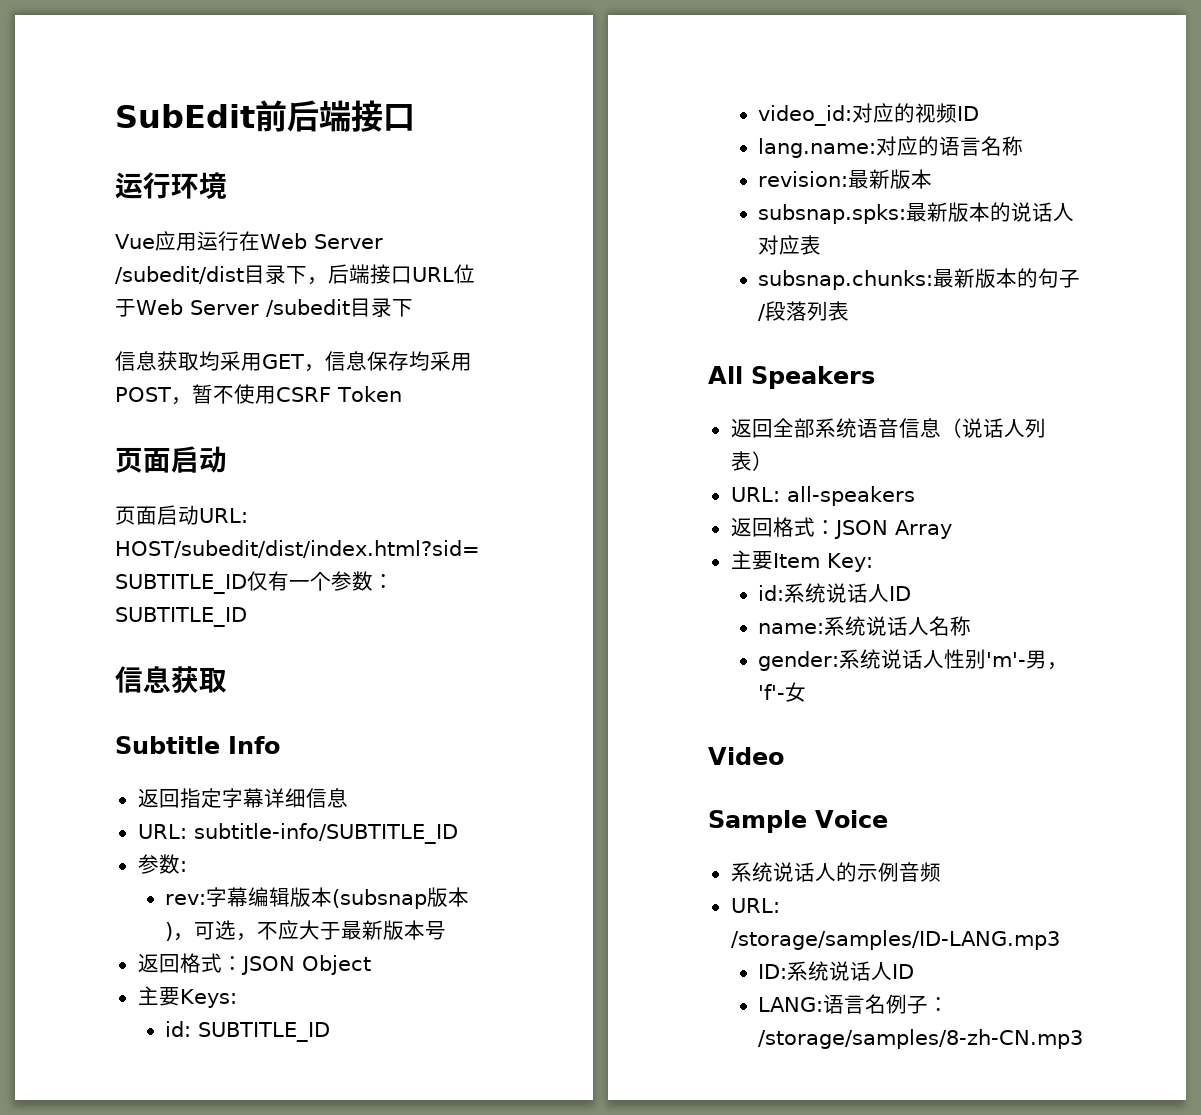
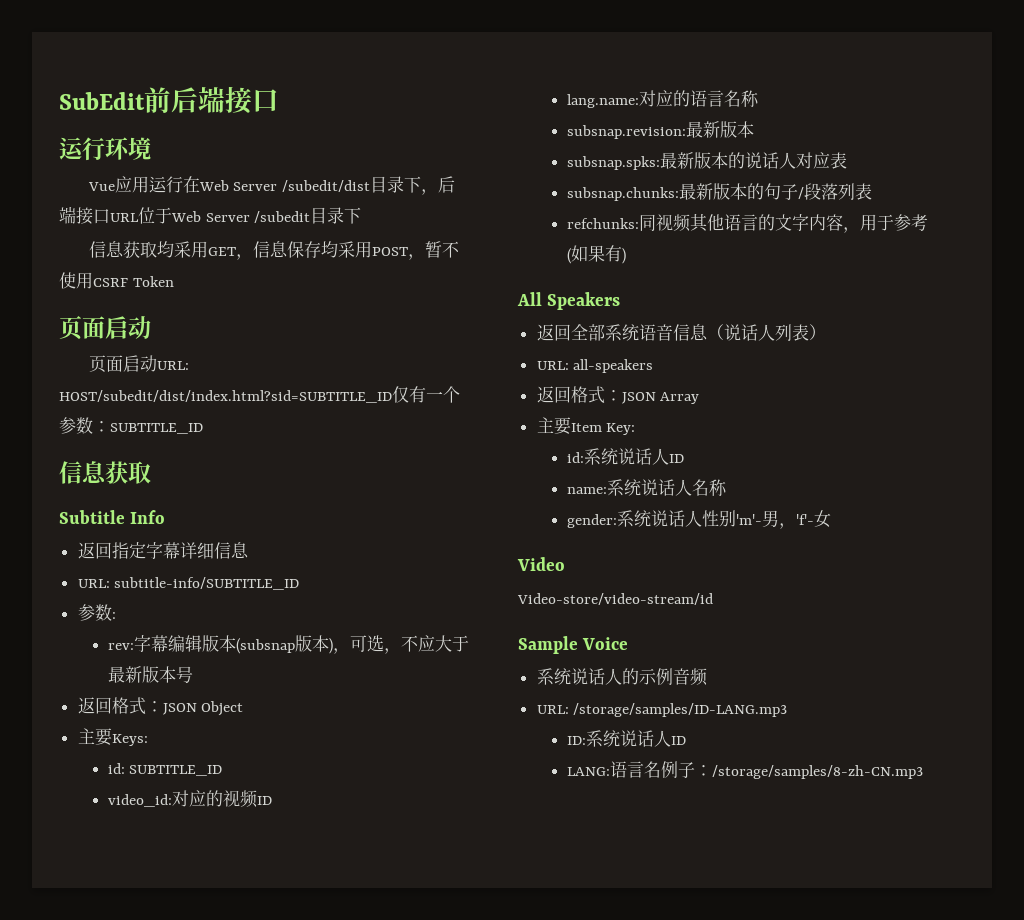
[758,171,849,187] revision: -> [566,125,686,139] subsnap.revision:
(850, 311) none -> [566,213,928,233] [566,245,626,264] // refchunks:同视频其他语言的文字内容，用于参考(如果有)
(784, 756) none -> [517,593,713,605] // Video-store/video-stream/id

